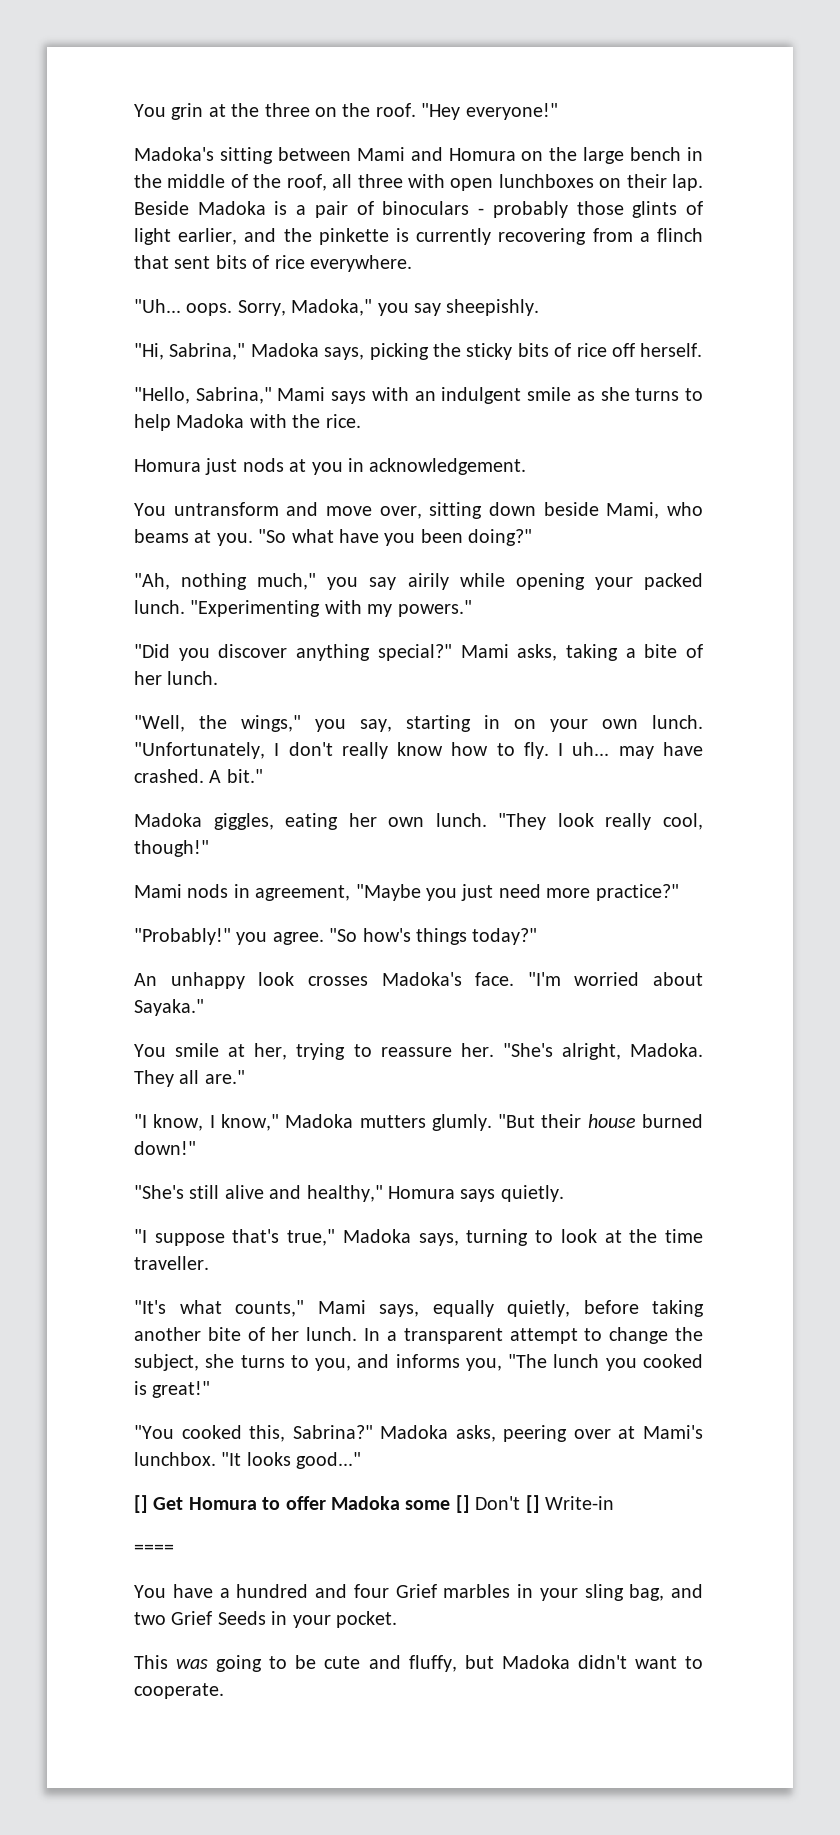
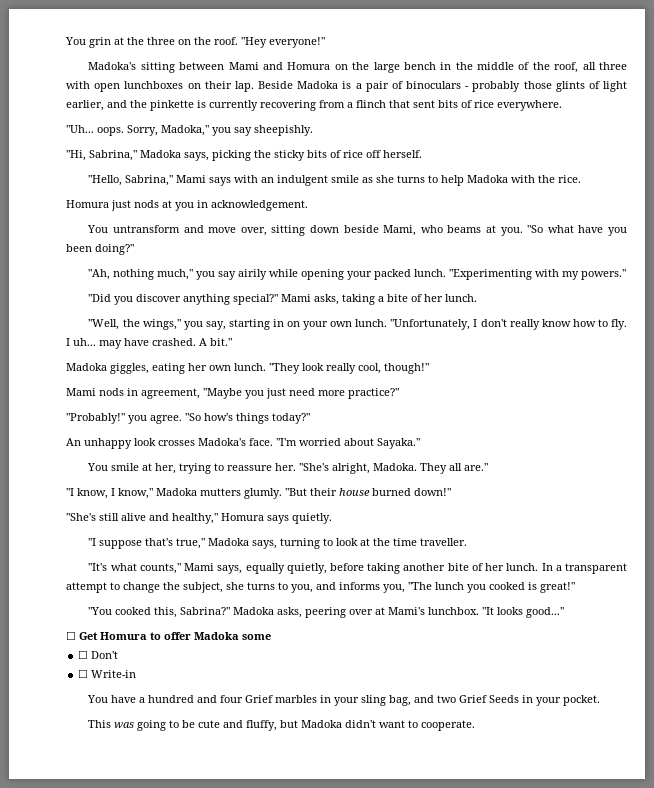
[134,1495,148,1513] [] -> [66,631,76,640] ☐
[455,1495,470,1513] [] -> [78,650,89,659] // ☐
[525,1495,540,1513] [] -> [78,669,89,678] // ☐
[134,1544,174,1554] // ==== -> (137, 674) none

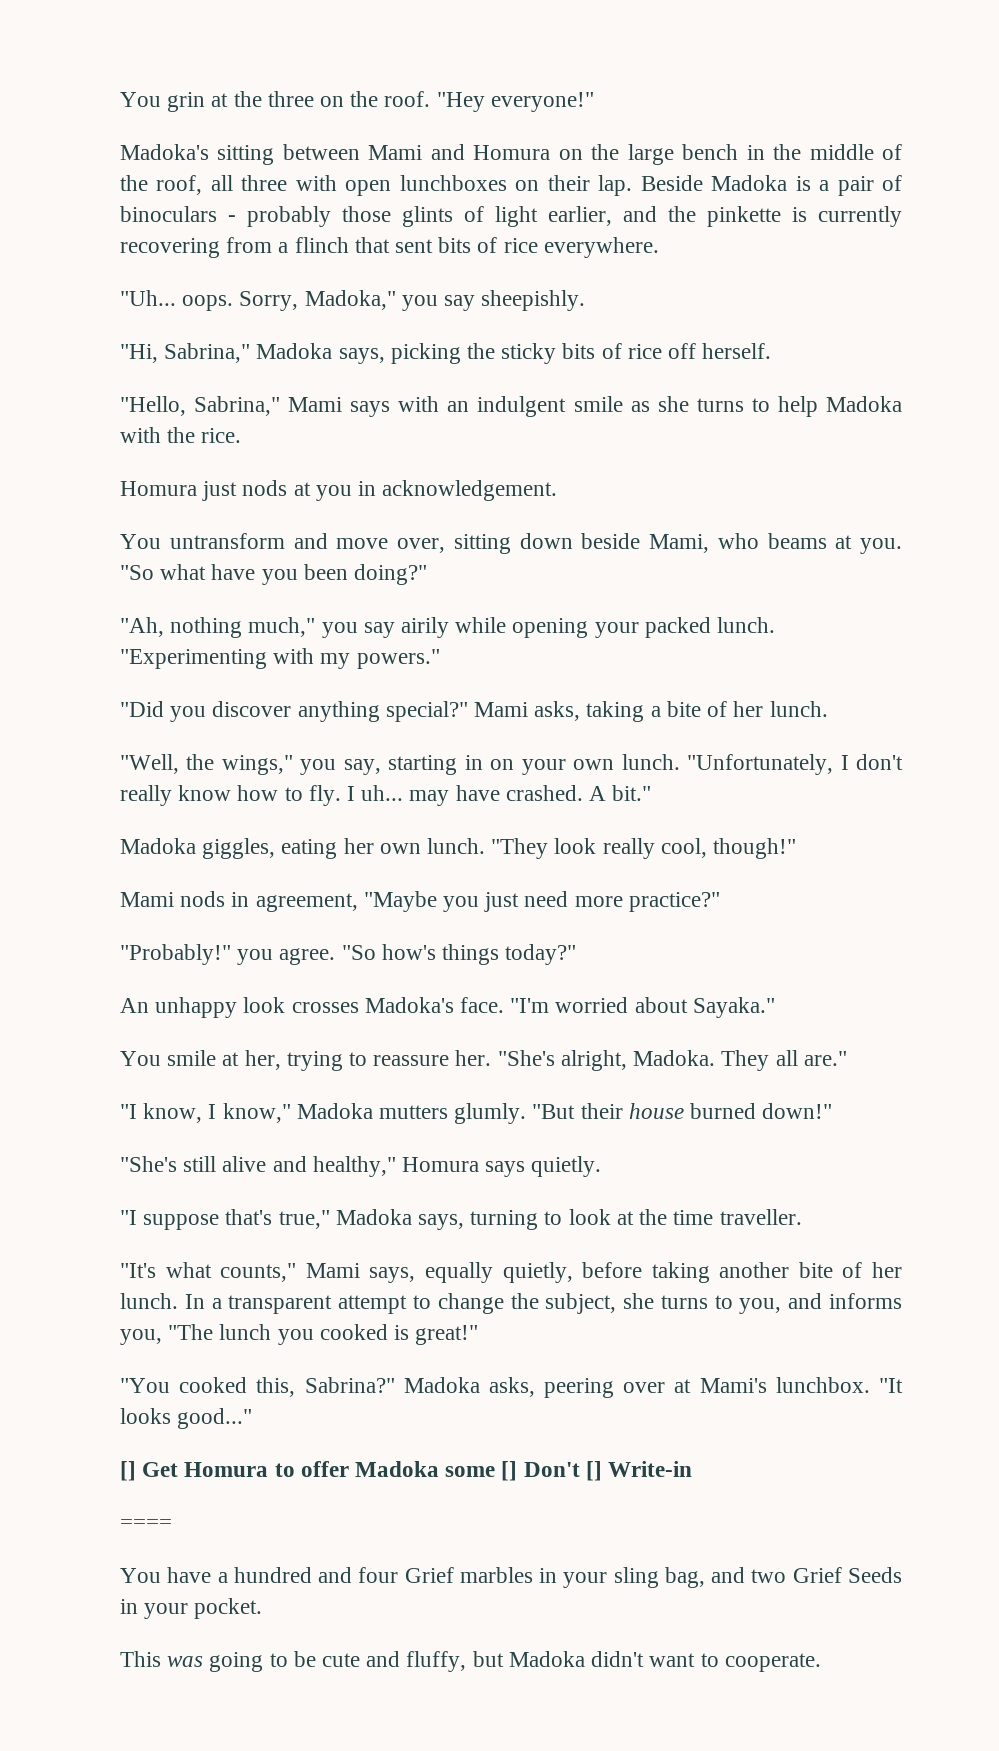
[66,631,76,640] ☐ -> [120,1461,136,1481] []
[78,650,119,659] [78,669,137,678] // ☐ Don't // ☐ Write-in -> [501,1461,693,1481] [120,1519,172,1530] [] Don't [] Write-in // ====

